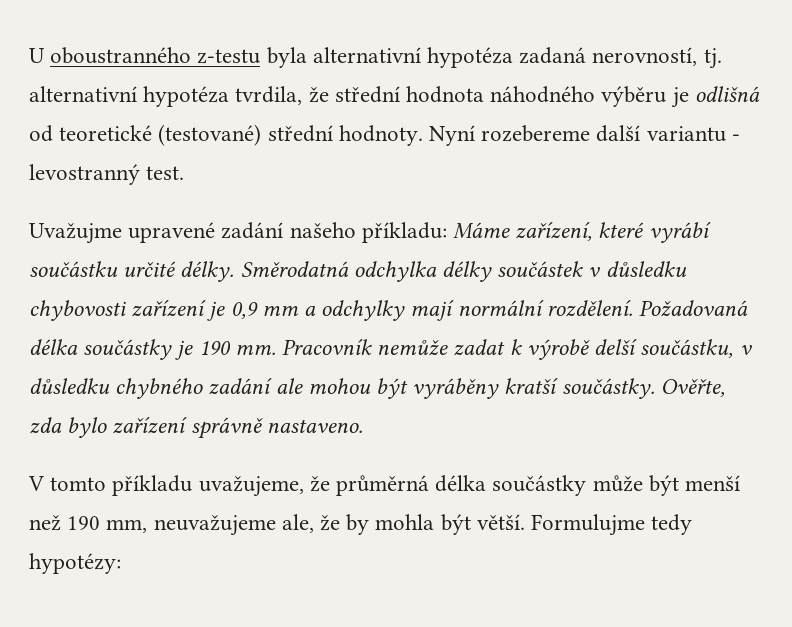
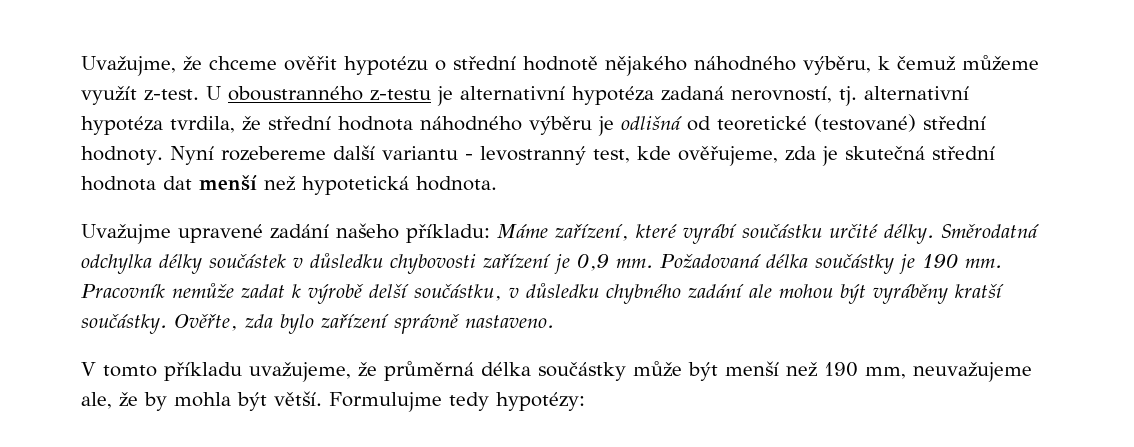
(29, 55) none -> [81,55,1039,76] [81,86,199,105] Uvažujme, že chceme ověřit hypotézu o střední hodnotě nějakého náhodného výběru, k čemuž můžeme využít z-test.
[266,47,307,68] byla -> [437,86,453,106] je
[146,166,185,180] test. -> [592,146,995,166] [81,175,497,195] test, kde ověřujeme, zda je skutečná střední hodnota dat menší než hypotetická hodnota.
[261,300,633,321] mm a odchylky mají normální rozdělení. -> [616,258,653,268] mm.

